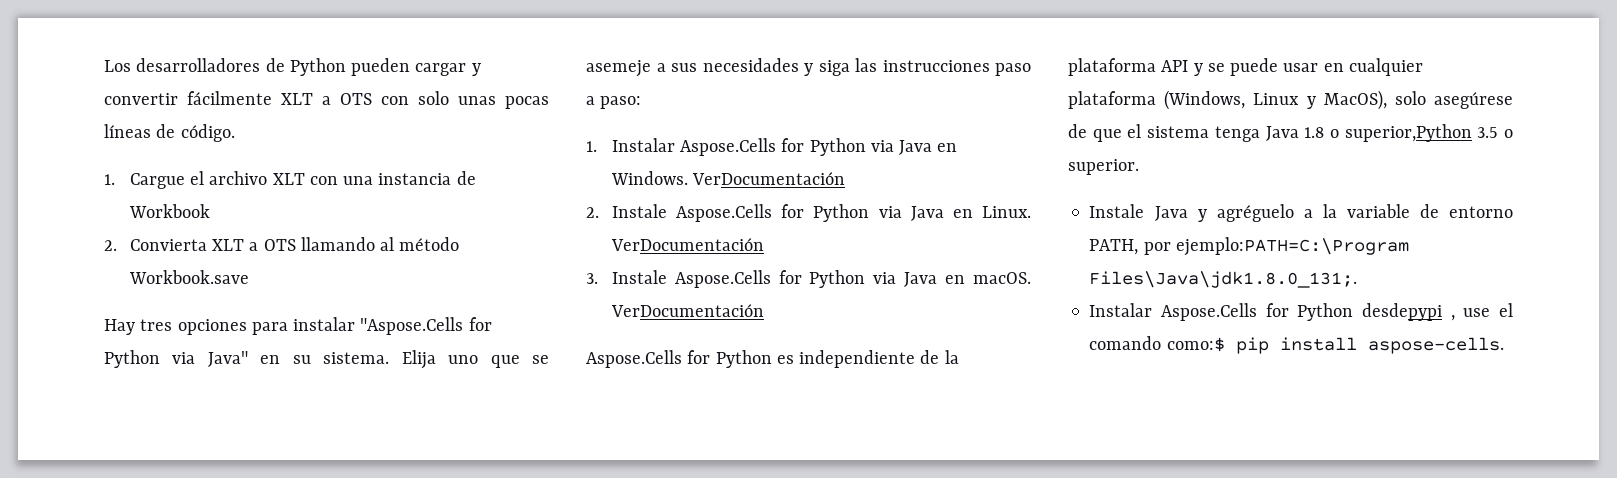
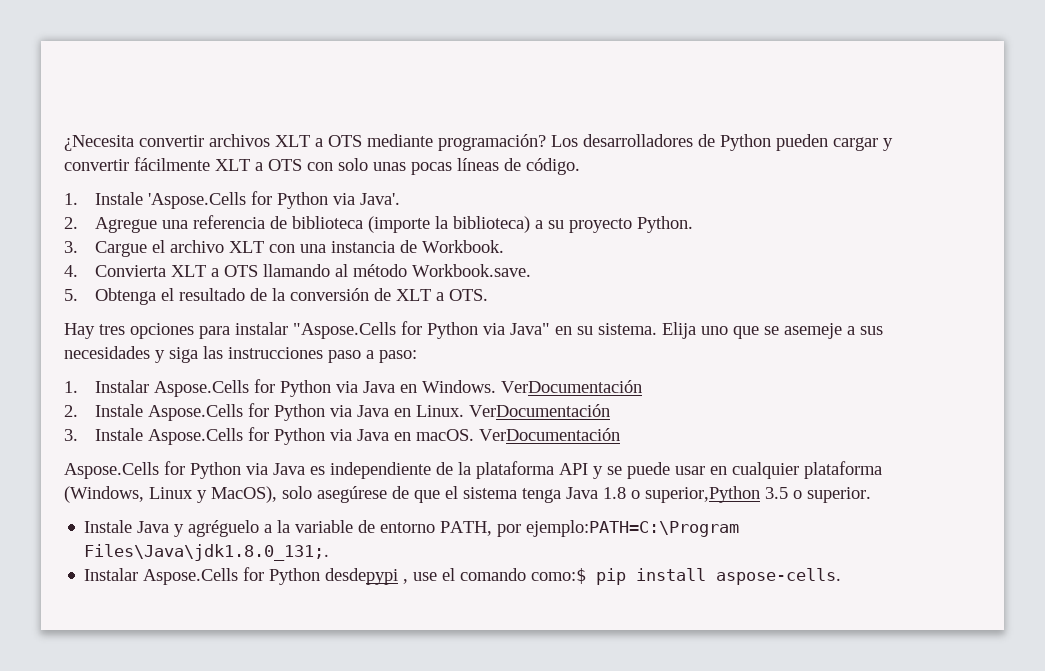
(104, 66) none -> [64,134,546,151] ¿Necesita convertir archivos XLT a OTS mediante programación?
(115, 179) none -> [95,191,401,209] [64,215,694,233] [64,241,78,253] Instale 'Aspose.Cells for Python via Java'. // 2. Agregue una referencia de biblioteca (importe la biblioteca) a su proyecto Python. // 3.
[128,204,210,218] [104,240,117,251] Workbook // 2. -> [422,240,505,253] [64,265,78,277] Workbook. // 4.
[128,270,249,284] Workbook.save -> [412,264,532,277] [64,288,489,305] Workbook.save. // 5. Obtenga el resultado de la conversión de XLT a OTS.
(772, 359) none -> [246,463,305,475] via Java

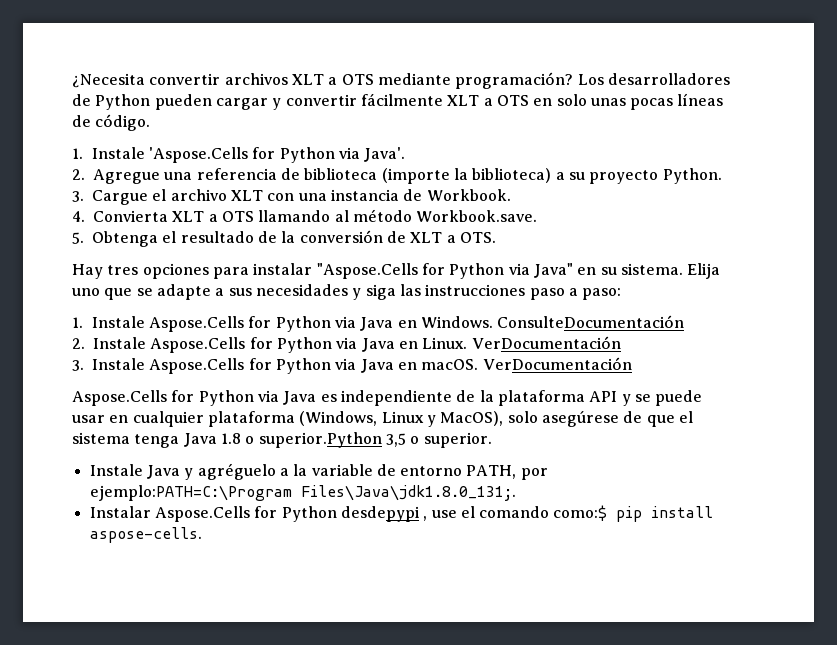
[307,162,333,171] con -> [533,98,553,106] en
[784,323,842,339] asemeje -> [156,284,211,300] adapte
[95,380,150,393] Instalar -> [91,316,145,328] Instale
[501,380,643,393] VerDocumentación -> [497,315,685,328] ConsulteDocumentación
[645,486,788,503] superior,Python 3.5 -> [258,432,406,448] superior.Python 3,5

